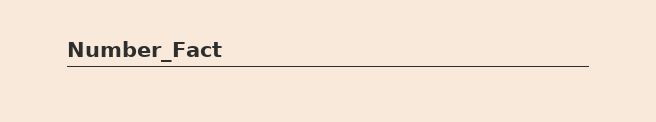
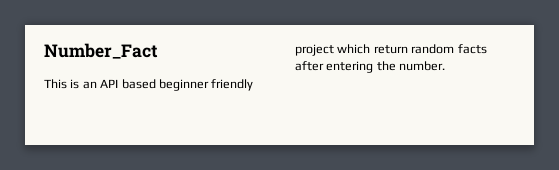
(222, 51) none -> [44,79,254,91] [295,44,487,56] [295,61,446,73] // This is an API based beginner friendly project which return random facts after entering the number.

